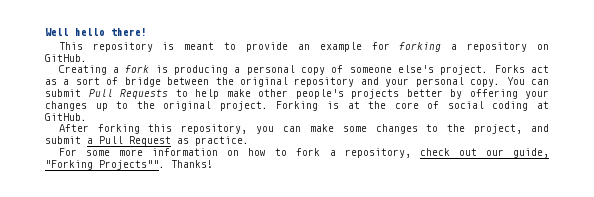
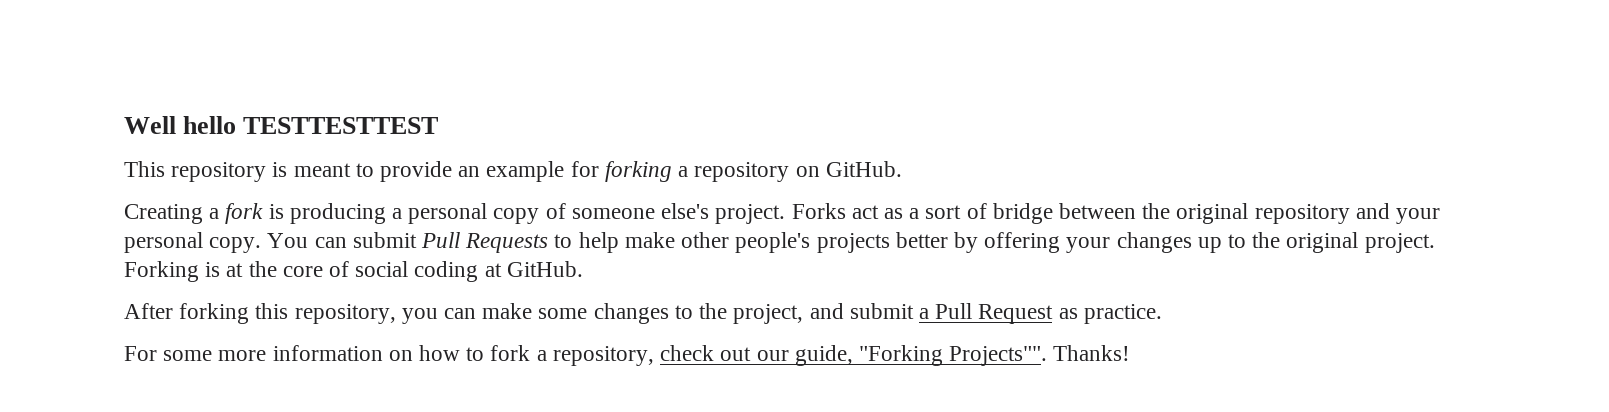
[111,28,147,36] there! -> [243,117,439,134] TESTTESTTEST

